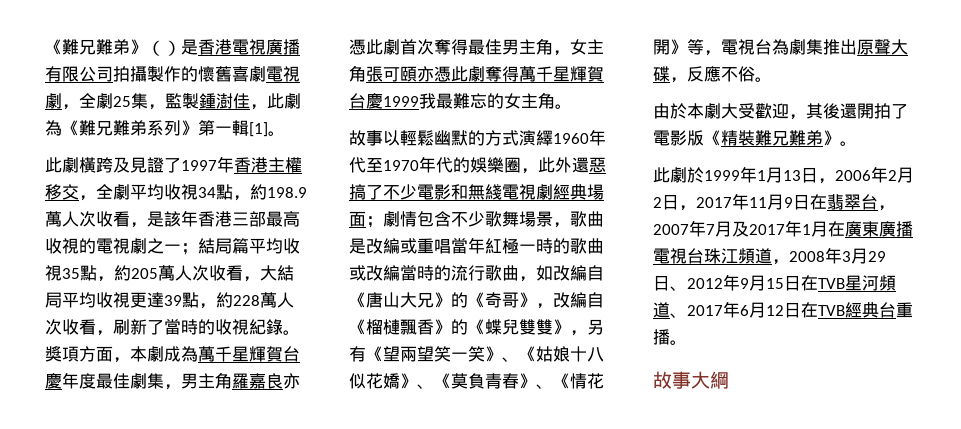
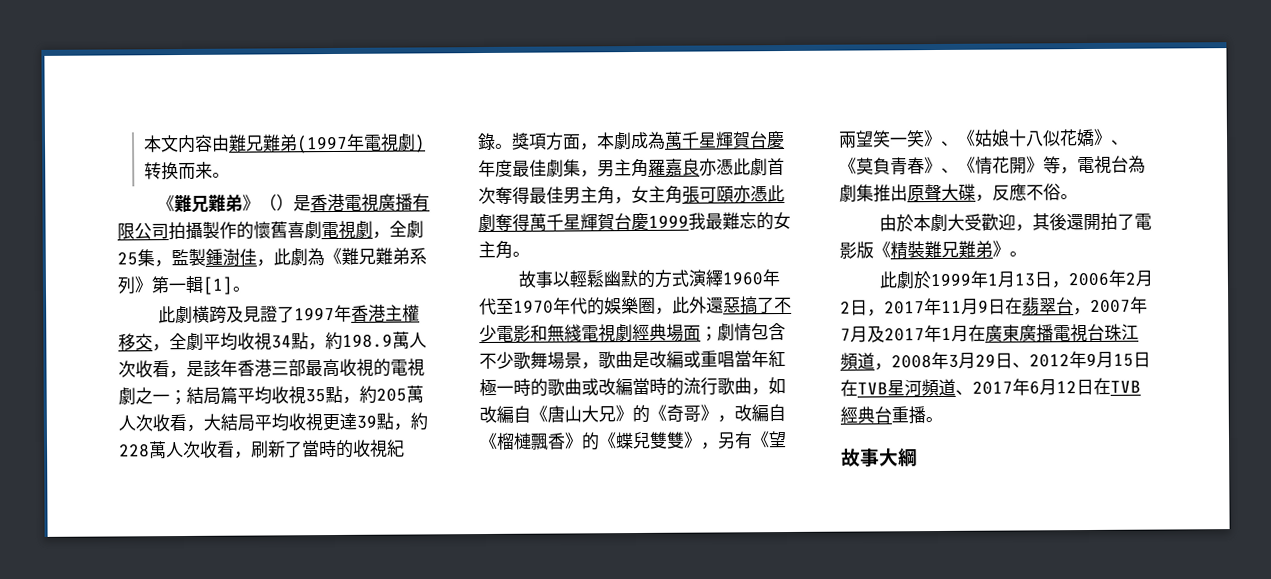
(45, 47) none -> [142,133,426,154] [143,161,230,181] 本文内容由難兄難弟(1997年電視劇)转换而来。 //

